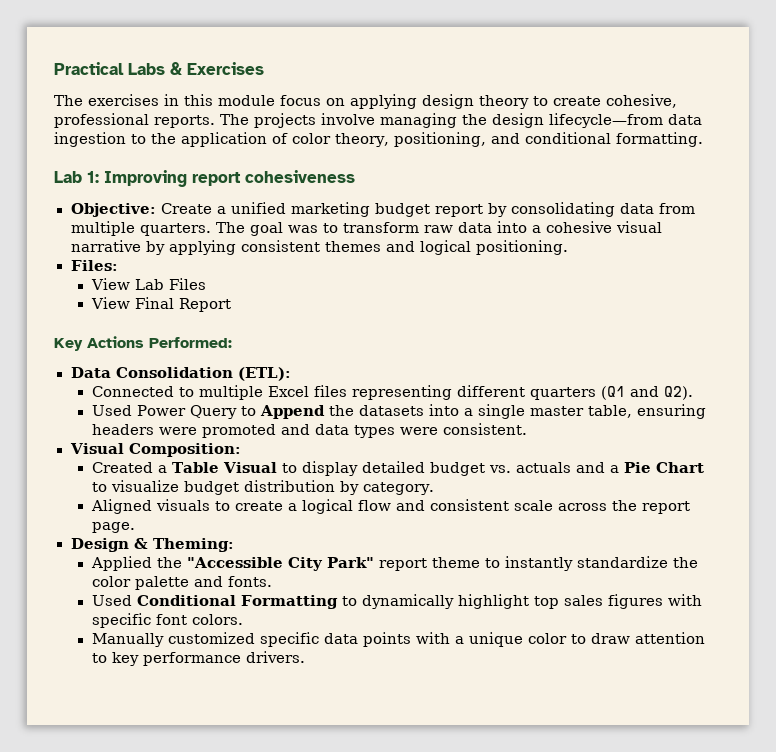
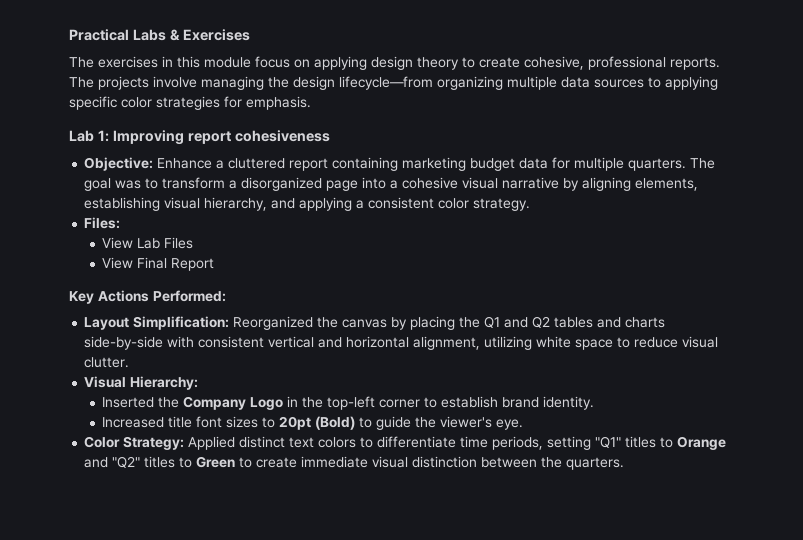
[668,114,702,125] [54,132,703,147] data ingestion to the application of color theory, positioning, and conditional formatting. -> [437,76,718,90] [69,96,311,110] organizing multiple data sources to applying specific color strategies for emphasis.
[160,202,695,217] Create a unified marketing budget report by consolidating data from -> [157,157,571,171] Enhance a cluttered report containing marketing budget data for
[423,222,492,233] raw data -> [229,177,359,191] a disorganized page
[168,240,568,255] applying consistent themes and logical positioning. -> [582,177,699,191] [84,197,531,211] aligning elements, establishing visual hierarchy, and applying a consistent color strategy.
[70,367,291,381] [91,385,693,400] [91,404,706,419] [91,423,527,438] [69,443,241,457] [91,461,704,476] [91,480,434,495] [90,499,690,514] [91,522,135,533] [70,538,234,552] [90,556,698,571] [91,576,272,590] [91,594,702,609] [91,613,243,628] [91,632,705,647] [91,651,305,666] Data Consolidation (ETL): // Connected to multiple Excel files representing different quarters (Q1 and Q2). // Used Power Query to Append the datasets into a single master table, ensuring headers were promoted and data types were consistent. // Visual Composition: // Created a Table Visual to display detailed budget vs. actuals and a Pie Chart to visualize budget distribution by category. // Aligned visuals to create a logical flow and consistent scale across the report page. // Design & Theming: // Applied the "Accessible City Park" report theme to instantly standardize the color palette and fonts. // Used Conditional Formatting to dynamically highlight top sales figures with specific font colors. // Manually customized specific data points with a unique color to draw attention to key performance drivers. -> [84,316,666,330] [84,336,719,350] [84,357,130,368] [84,376,199,390] [102,396,595,410] [102,416,524,430] [84,436,727,450] [84,456,625,470] Layout Simplification: Reorganized the canvas by placing the Q1 and Q2 tables and charts side-by-side with consistent vertical and horizontal alignment, utilizing white space to reduce visual clutter. // Visual Hierarchy: // Inserted the Company Logo in the top-left corner to establish brand identity. // Increased title font sizes to 20pt (Bold) to guide the viewer's eye. // Color Strategy: Applied distinct text colors to differentiate time periods, setting "Q1" titles to Orange and "Q2" titles to Green to create immediate visual distinction between the quarters.

